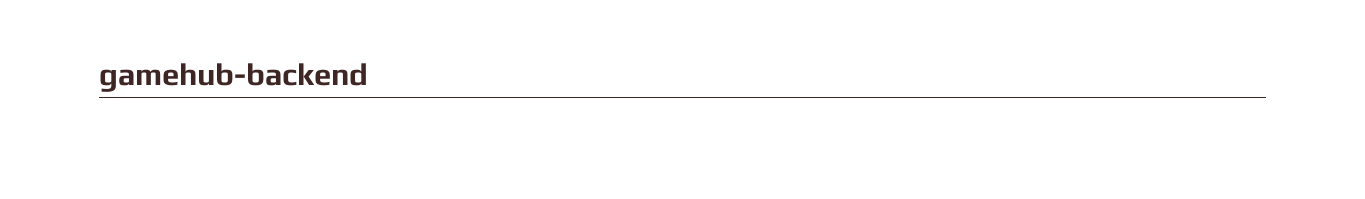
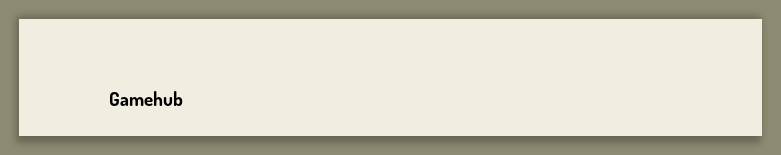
[99,63,368,92] gamehub-backend -> [109,91,183,106] Gamehub

